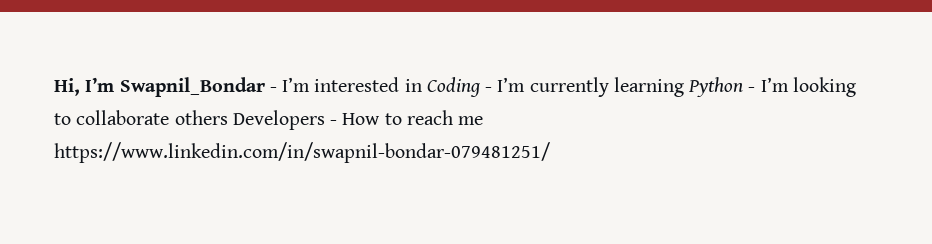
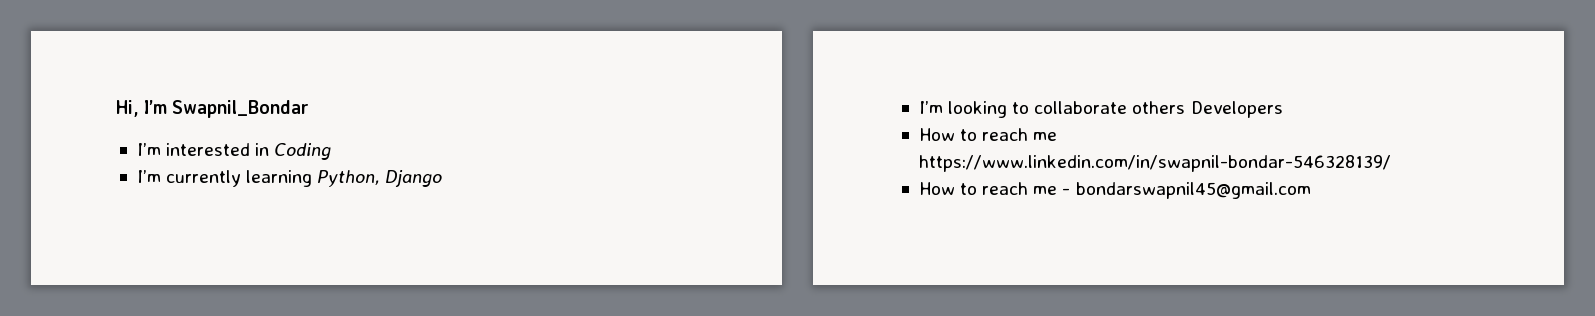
[269,87,277,92] - -> (310, 109) //
[485,87,493,92] - -> (332, 151) //
[688,77,756,97] Python - -> [317,170,443,187] Python, Django //
[330,110,484,125] [54,142,550,163] - How to reach me https://www.linkedin.com/in/swapnil-bondar-079481251/ -> [918,128,1058,141] [918,155,1391,172] [918,182,1311,199] // How to reach me https://www.linkedin.com/in/swapnil-bondar-546328139/ // How to reach me - bondarswapnil45@gmail.com

